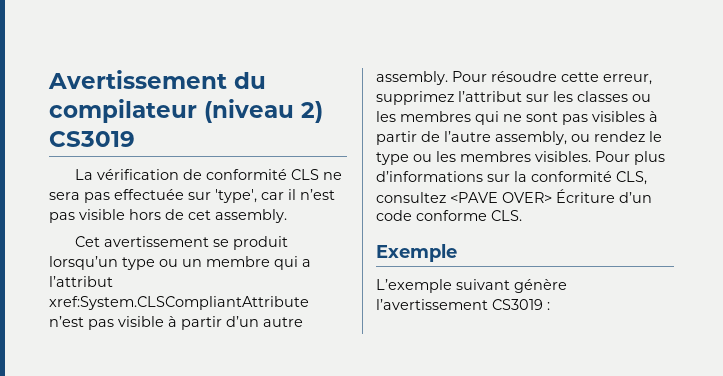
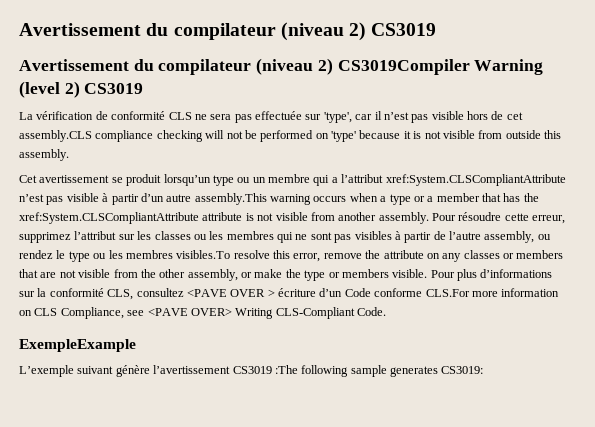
(135, 139) none -> [19,58,544,75] [19,81,144,98] // Avertissement du compilateur (niveau 2) CS3019Compiler Warning (level 2) CS3019
(211, 215) none -> [19,130,561,142] assembly.CLS compliance checking will not be performed on 'type' because it is not visible from outside this
(303, 322) none -> [194,193,539,205] [19,212,377,224] assembly.This warning occurs when a type or a member that has the xref:System.CLSCompliantAttribute attribute is not visible from another
[535,151,591,162] visibles. -> [176,250,564,262] [19,269,428,281] visibles.To resolve this error, remove the attribute on any classes or members that are not visible from the other assembly, or make the type or members visible.
[502,189,652,203] [376,210,522,221] [376,244,457,262] OVER> Écriture d’un code conforme CLS. // Exemple -> [230,288,560,297] [19,307,386,319] [19,339,136,352] OVER > écriture d’un Code conforme CLS.For more information on CLS Compliance, see <PAVE OVER> Writing CLS-Compliant Code. // ExempleExample
[547,302,550,310] : -> [274,365,484,377] :The following sample generates CS3019:

